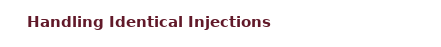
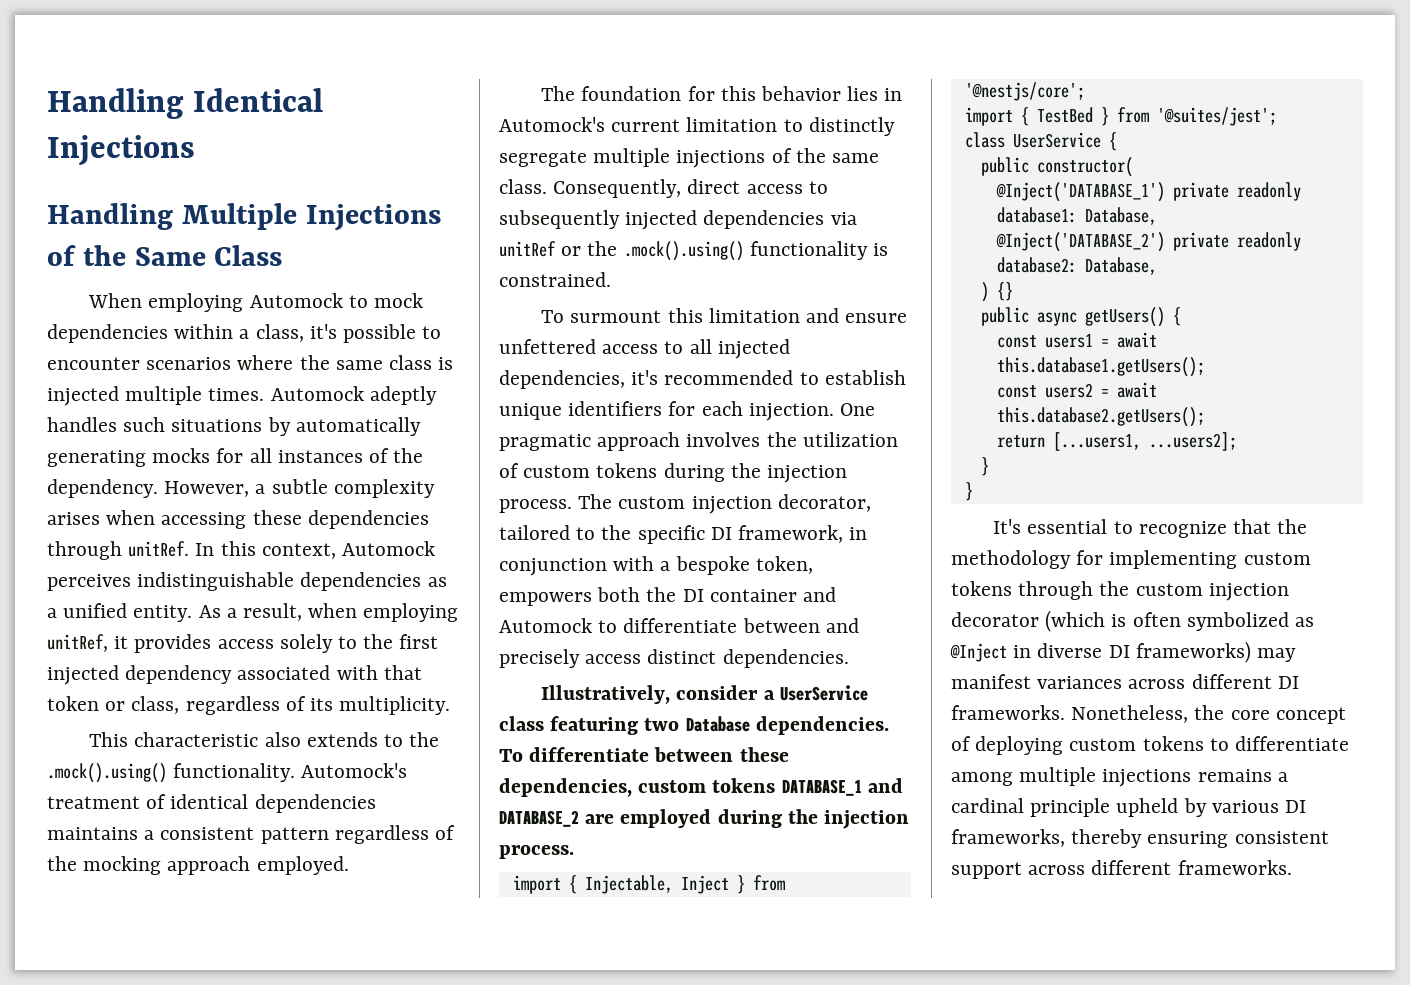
(271, 23) none -> [47,203,441,231] [47,245,283,266] [88,293,424,312] [47,324,442,343] [47,355,454,370] [47,386,437,406] [47,417,421,436] [47,448,424,467] [47,479,435,498] [47,510,429,529] [47,541,436,560] [47,572,447,591] [47,603,459,622] [47,634,439,653] [47,665,422,685] [47,696,451,715] [89,732,440,747] [47,763,408,783] [47,794,376,813] [47,825,456,844] [47,856,349,875] [541,86,903,101] [499,117,895,136] [499,148,880,168] [499,179,828,198] [499,210,857,230] [499,241,889,261] [499,272,611,287] [541,308,908,323] [499,339,790,359] [499,370,906,389] [499,401,876,421] [499,432,898,451] [499,463,848,483] [499,494,871,514] [499,525,868,544] [499,556,813,576] [499,587,837,606] [499,618,859,633] [499,649,849,668] [541,685,868,704] [499,716,889,735] [499,747,789,762] [499,778,903,797] [499,809,910,829] [499,845,574,859] [512,875,785,894] [964,82,1085,101] [964,107,1277,126] [964,132,1117,151] [980,157,1133,177] [995,182,1301,202] [996,207,1157,225] [995,232,1301,252] [996,257,1157,275] [980,282,1013,302] [980,307,1181,327] [996,332,1157,348] [996,357,1205,377] [996,382,1157,398] [996,407,1205,427] [996,432,1237,451] [980,457,989,476] [964,482,973,501] [993,519,1308,538] [951,550,1311,569] [951,581,1289,601] [951,610,1315,632] [950,641,1297,663] [951,674,1299,689] [951,705,1346,724] [951,736,1350,755] [951,767,1288,787] [951,798,1307,817] [951,829,1329,848] [951,860,1292,879] // Handling Multiple Injections of the Same Class // When employing Automock to mock dependencies within a class, it's possible to encounter scenarios where the same class is injected multiple times. Automock adeptly handles such situations by automatically generating mocks for all instances of the dependency. However, a subtle complexity arises when accessing these dependencies through unitRef. In this context, Automock perceives indistinguishable dependencies as a unified entity. As a result, when employing unitRef, it provides access solely to the first injected dependency associated with that token or class, regardless of its multiplicity. // This characteristic also extends to the .mock().using() functionality. Automock's treatment of identical dependencies maintains a consistent pattern regardless of the mocking approach employed. // The foundation for this behavior lies in Automock's current limitation to distinctly segregate multiple injections of the same class. Consequently, direct access to subsequently injected dependencies via unitRef or the .mock().using() functionality is constrained. // To surmount this limitation and ensure unfettered access to all injected dependencies, it's recommended to establish unique identifiers for each injection. One pragmatic approach involves the utilization of custom tokens during the injection process. The custom injection decorator, tailored to the specific DI framework, in conjunction with a bespoke token, empowers both the DI container and Automock to differentiate between and precisely access distinct dependencies. // Illustratively, consider a UserService class featuring two Database dependencies. To differentiate between these dependencies, custom tokens DATABASE_1 and DATABASE_2 are employed during the injection process. // import { Injectable, Inject } from '@nestjs/core'; // import { TestBed } from '@suites/jest'; // class UserService { // public constructor( // @Inject('DATABASE_1') private readonly database1: Database, // @Inject('DATABASE_2') private readonly database2: Database, // ) {} // public async getUsers() { // const users1 = await this.database1.getUsers(); // const users2 = await this.database2.getUsers(); // return [...users1, ...users2]; // } // } // It's essential to recognize that the methodology for implementing custom tokens through the custom injection decorator (which is often symbolized as @Inject in diverse DI frameworks) may manifest variances across different DI frameworks. Nonetheless, the core concept of deploying custom tokens to differentiate among multiple injections remains a cardinal principle upheld by various DI frameworks, thereby ensuring consistent support across different frameworks.

